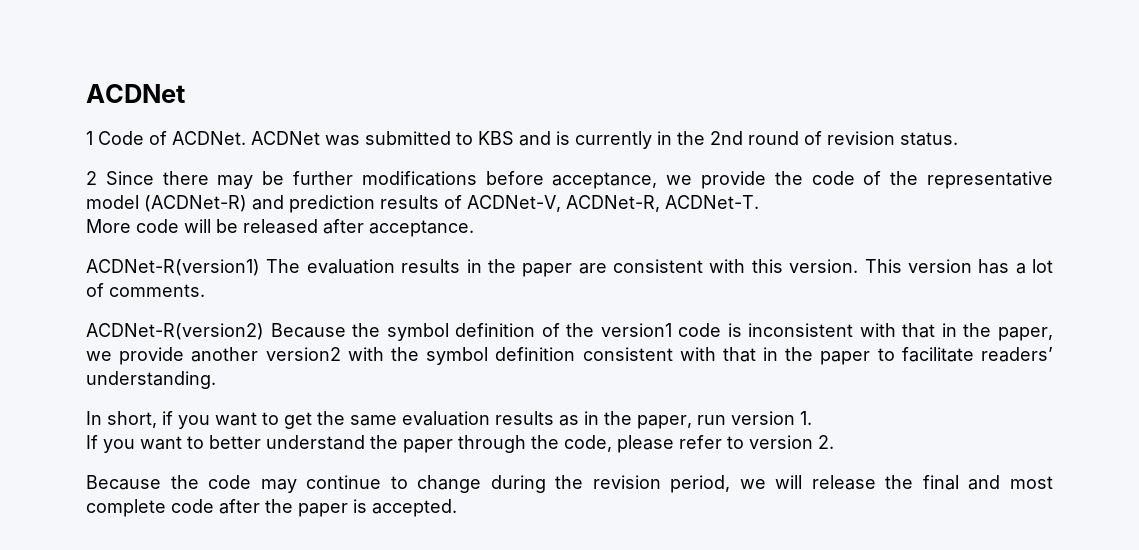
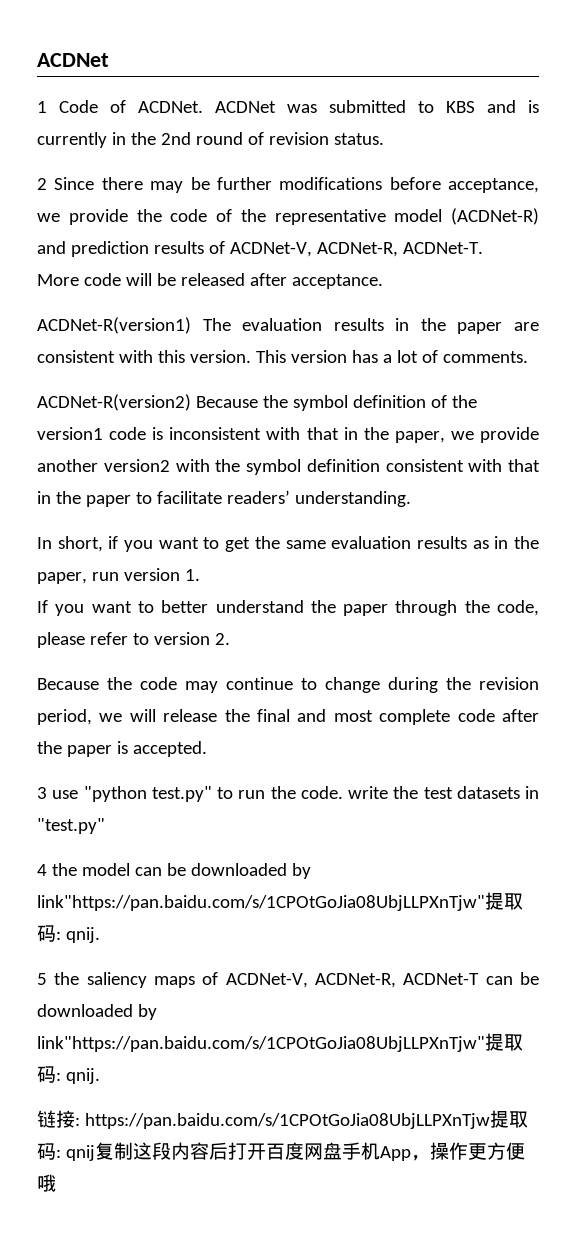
(457, 508) none -> [37,786,539,802] [37,818,105,834] [37,863,311,879] [37,892,523,911] [37,925,100,943] [37,972,539,988] [37,1004,157,1020] [37,1033,523,1052] [37,1066,100,1084] [37,1110,528,1129] [37,1142,525,1161] [37,1174,56,1192] // 3 use "python test.py" to run the code. write the test datasets in "test.py" // 4 the model can be downloaded by link"https://pan.baidu.com/s/1CPOtGoJia08UbjLLPXnTjw"提取码: qnij. // 5 the saliency maps of ACDNet-V, ACDNet-R, ACDNet-T can be downloaded by link"https://pan.baidu.com/s/1CPOtGoJia08UbjLLPXnTjw"提取码: qnij. // 链接: https://pan.baidu.com/s/1CPOtGoJia08UbjLLPXnTjw提取码: qnij复制这段内容后打开百度网盘手机App，操作更方便哦

